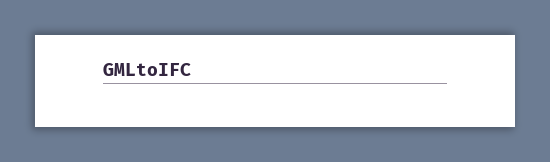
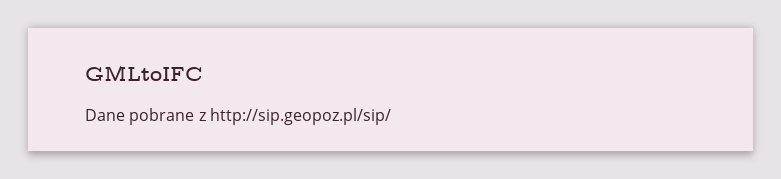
(191, 69) none -> [85,108,391,125] // Dane pobrane z http://sip.geopoz.pl/sip/

